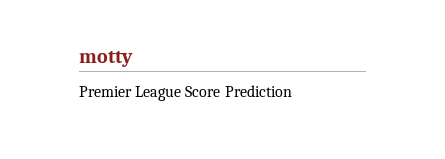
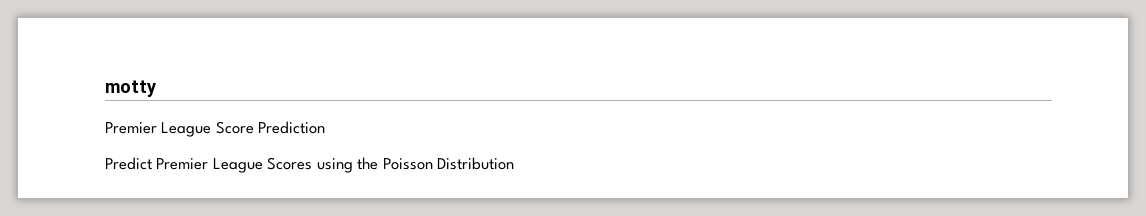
(292, 91) none -> [105,157,515,173] // Predict Premier League Scores using the Poisson Distribution

